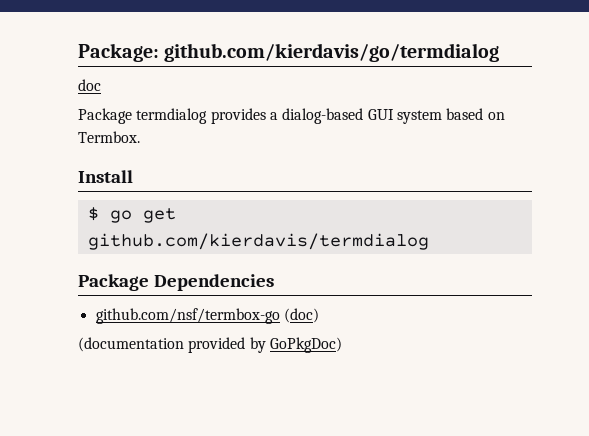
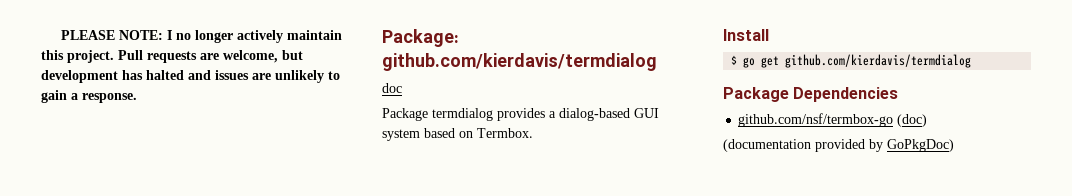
[78,43,500,62] Package: github.com/kierdavis/go/termdialog -> [60,30,342,43] [41,50,303,63] [41,70,340,83] [41,90,137,103] [382,29,459,47] [382,53,657,71] PLEASE NOTE: I no longer actively maintain this project. Pull requests are welcome, but development has halted and issues are unlikely to gain a response. // Package: github.com/kierdavis/termdialog

